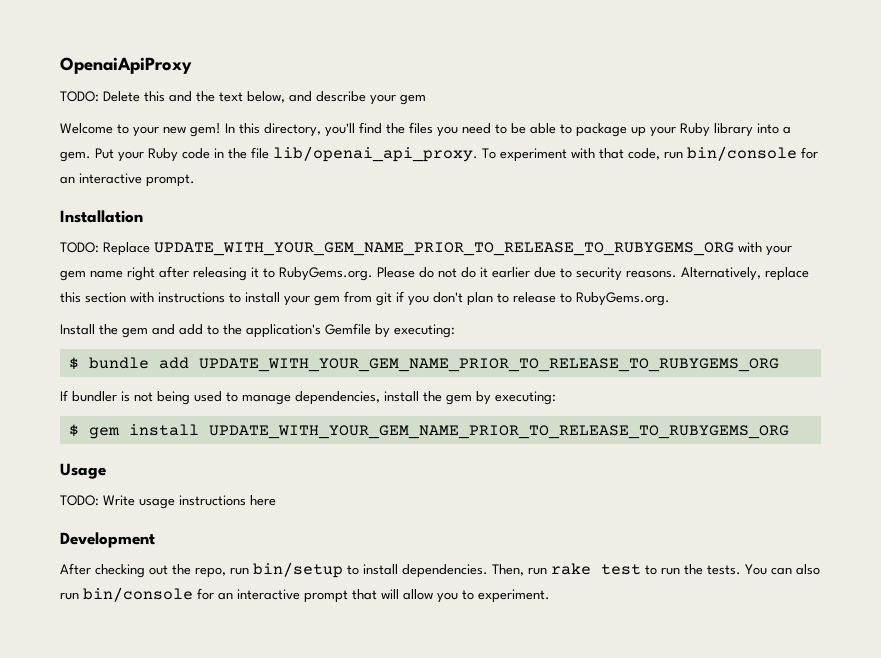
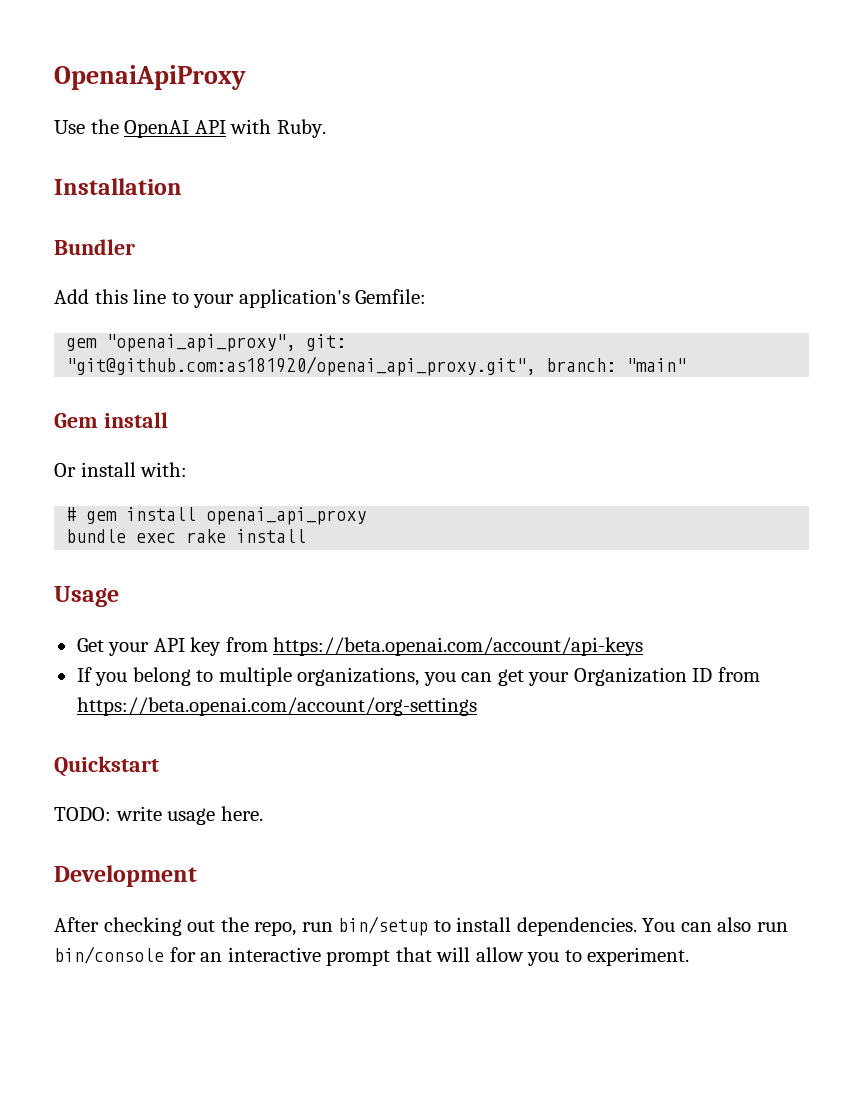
[60,91,426,105] [60,122,791,137] [60,146,818,162] [60,173,195,187] [60,210,143,223] [60,242,792,256] [60,266,809,281] [60,291,670,306] [60,323,455,338] [68,357,779,372] [60,390,556,405] [68,424,789,439] [60,463,106,479] [60,495,276,509] TODO: Delete this and the text below, and describe your gem // Welcome to your new gem! In this directory, you'll find the files you need to be able to package up your Ruby library into a gem. Put your Ruby code in the file lib/openai_api_proxy. To experiment with that code, run bin/console for an interactive prompt. // Installation // TODO: Replace UPDATE_WITH_YOUR_GEM_NAME_PRIOR_TO_RELEASE_TO_RUBYGEMS_ORG with your gem name right after releasing it to RubyGems.org. Please do not do it earlier due to security reasons. Alternatively, replace this section with instructions to install your gem from git if you don't plan to release to RubyGems.org. // Install the gem and add to the application's Gemfile by executing: // $ bundle add UPDATE_WITH_YOUR_GEM_NAME_PRIOR_TO_RELEASE_TO_RUBYGEMS_ORG // If bundler is not being used to manage dependencies, install the gem by executing: // $ gem install UPDATE_WITH_YOUR_GEM_NAME_PRIOR_TO_RELEASE_TO_RUBYGEMS_ORG // Usage // TODO: Write usage instructions here -> [54,119,326,138] [54,178,182,195] [54,239,135,255] [54,289,427,308] [66,334,347,352] [66,356,687,376] [54,412,168,428] [54,462,188,477] [66,507,367,525] [66,529,307,543] [54,586,119,607] [76,637,644,656] [76,667,760,686] [76,697,477,716] [54,756,159,777] [54,806,263,825] Use the OpenAI API with Ruby. // Installation // Bundler // Add this line to your application's Gemfile: // gem "openai_api_proxy", git: "git@github.com:as181920/openai_api_proxy.git", branch: "main" // Gem install // Or install with: // # gem install openai_api_proxy // bundle exec rake install // Usage // Get your API key from https://beta.openai.com/account/api-keys // If you belong to multiple organizations, you can get your Organization ID from https://beta.openai.com/account/org-settings // Quickstart // TODO: write usage here.
[492,563,741,576] Then, run rake test to run the tests. -> (637, 926) none

